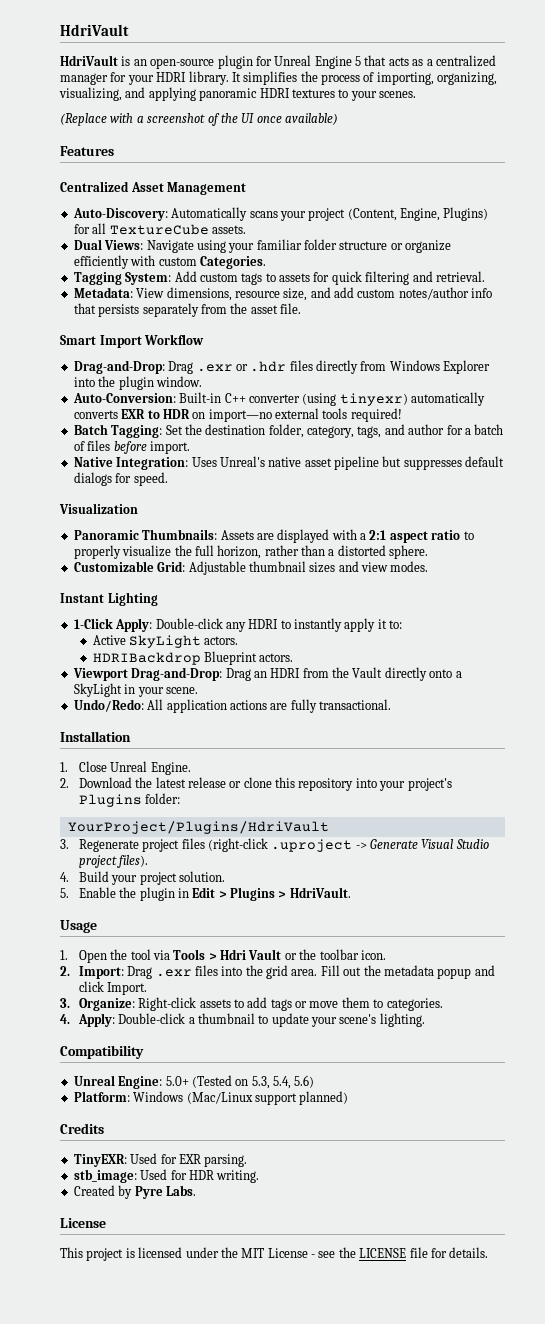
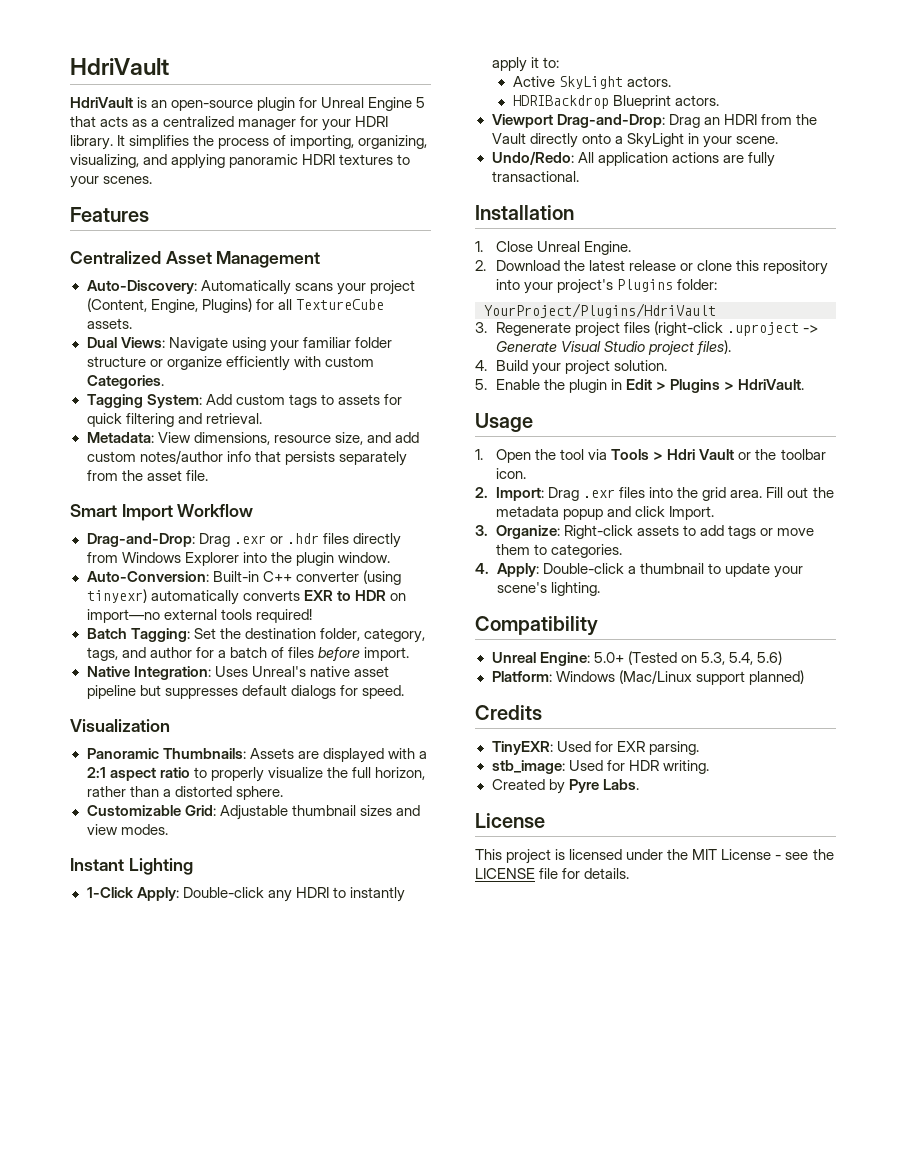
[60,113,338,126] // (Replace with a screenshot of the UI once available) -> (153, 180) none

